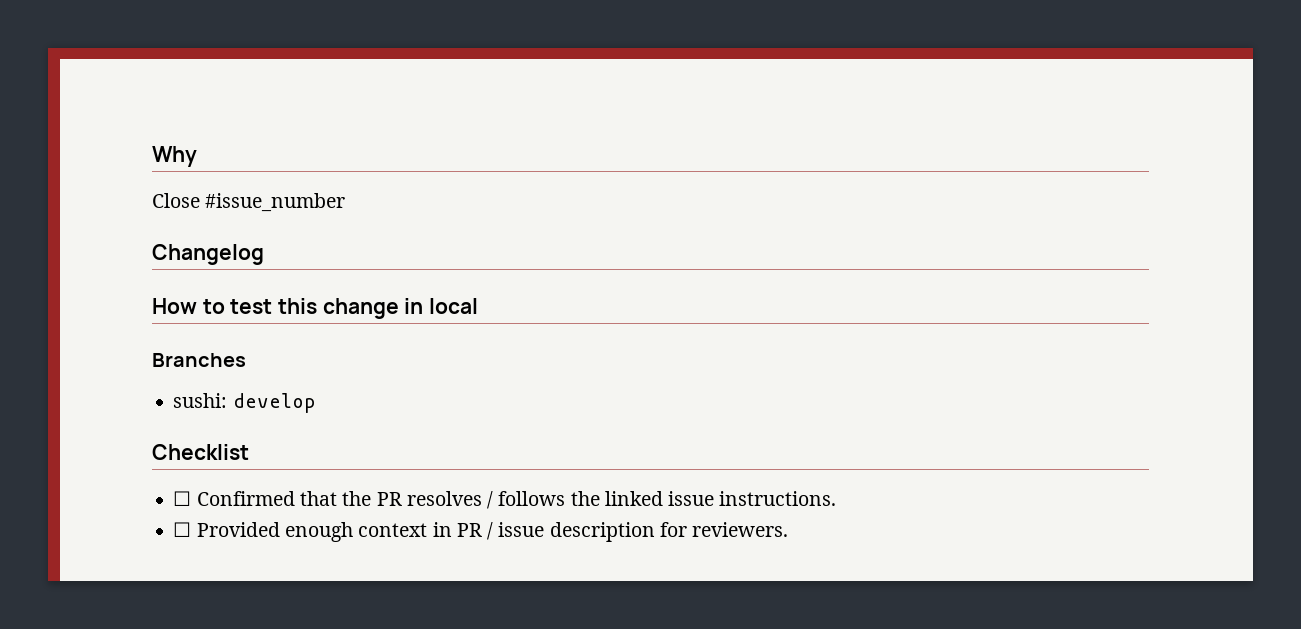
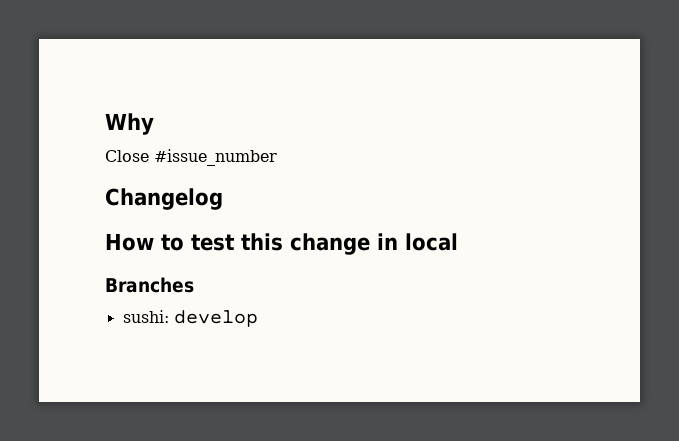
[152,444,249,460] [173,491,837,509] [173,522,789,542] // Checklist // ☐ Confirmed that the PR resolves / follows the linked issue instructions. // ☐ Provided enough context in PR / issue description for reviewers. -> (258, 318) none

